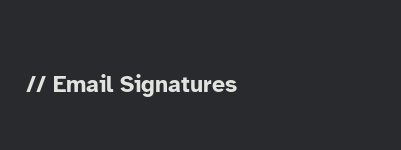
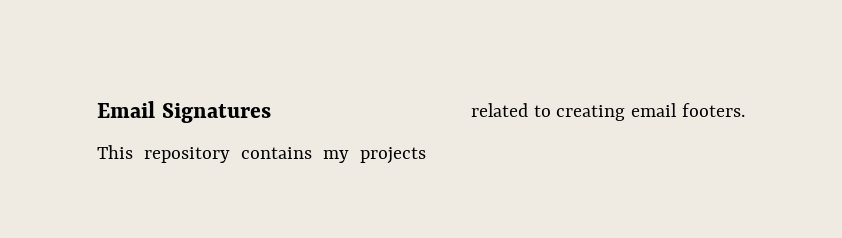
[26,76,46,92] // -> (97, 109) none
(237, 85) none -> [97,145,426,164] [471,103,745,121] // This repository contains my projects related to creating email footers.

